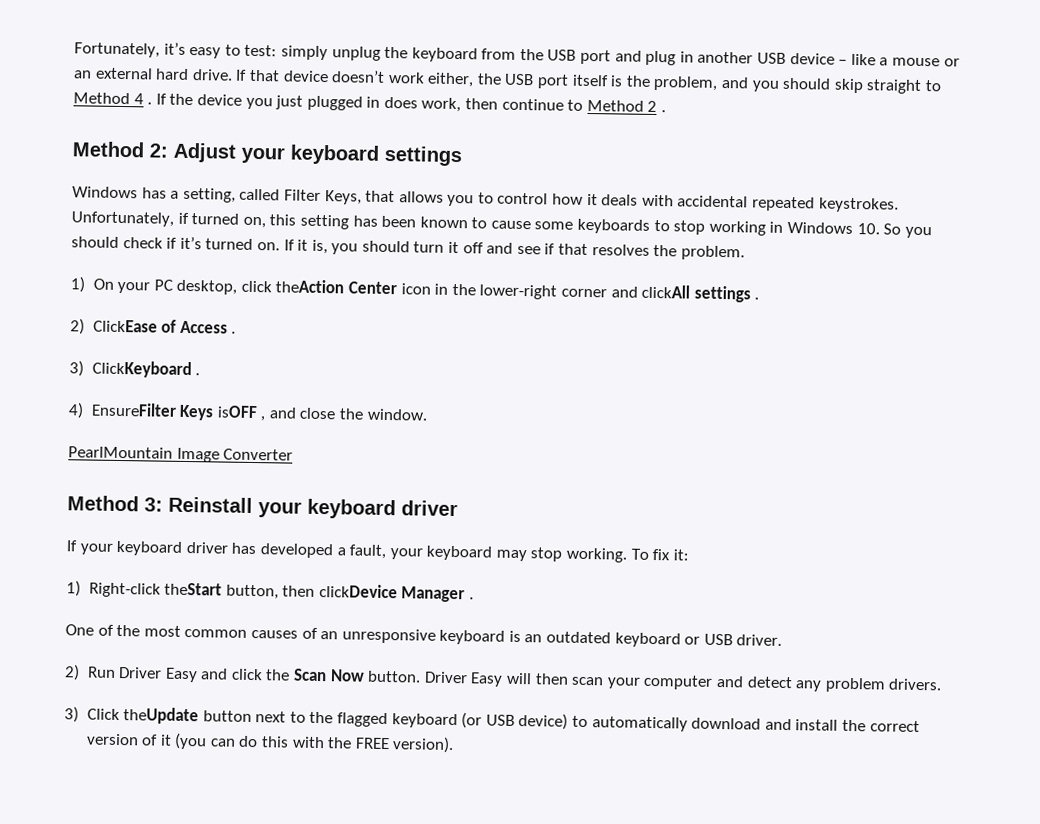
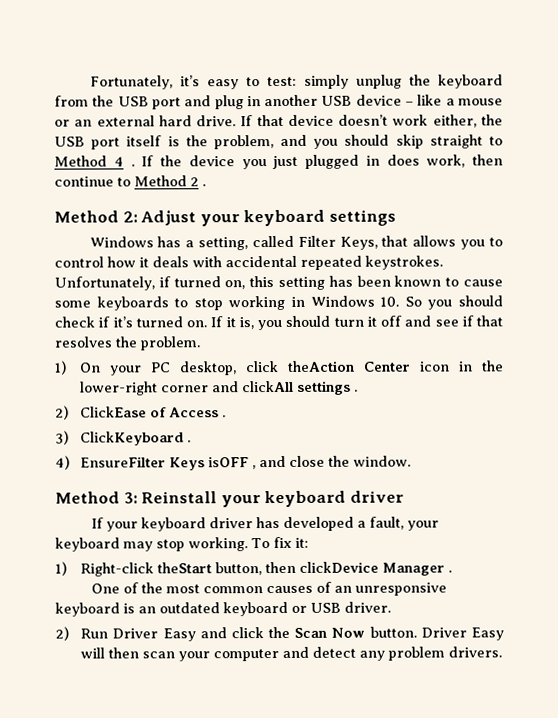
[68,446,294,463] // PearlMountain Image Converter -> (412, 461) none
[64,706,920,733] [85,732,455,754] // 3) Click theUpdate button next to the flagged keyboard (or USB device) to automatically download and install the correct version of it (you can do this with the FREE version). -> (503, 652) none

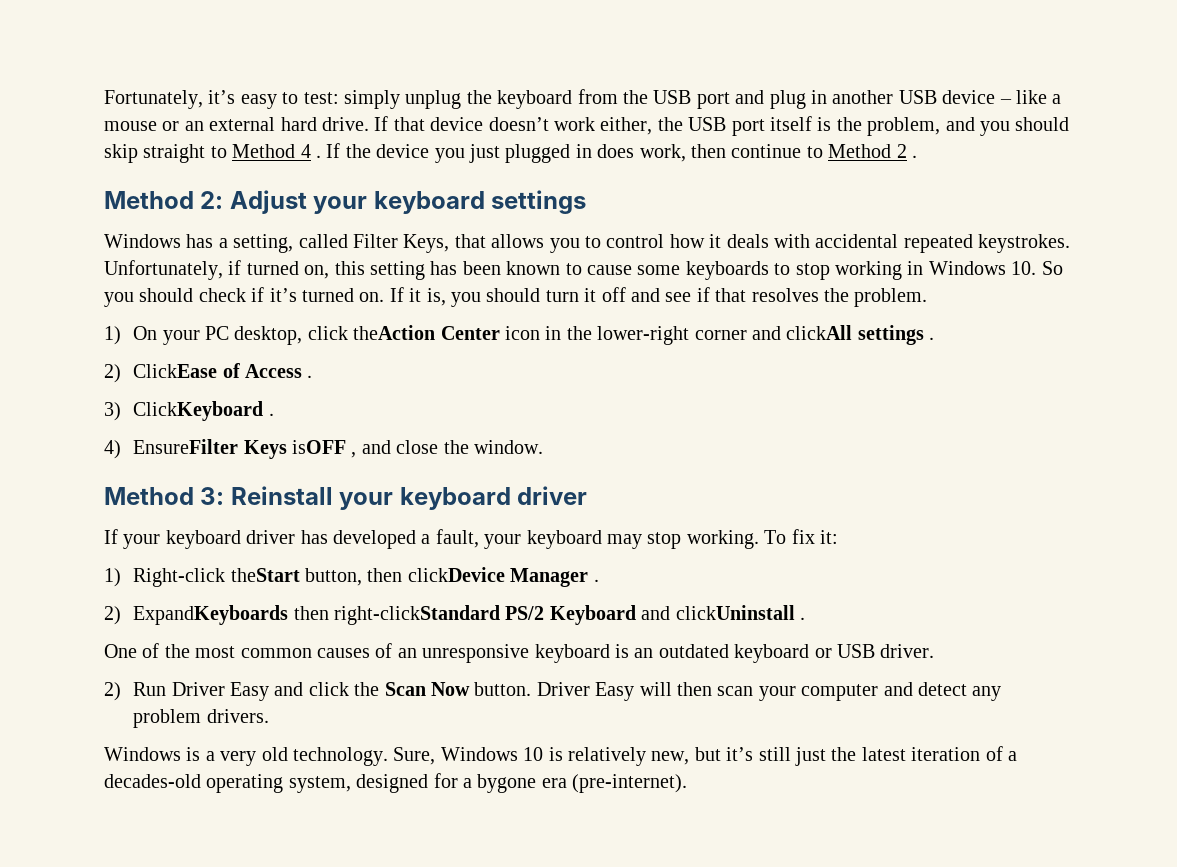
(453, 571) none -> [104,605,805,625] // 2) ExpandKeyboards then right-clickStandard PS/2 Keyboard and clickUninstall .
(503, 652) none -> [104,746,1017,766] [104,773,688,793] // Windows is a very old technology. Sure, Windows 10 is relatively new, but it’s still just the latest iteration of a decades-old operating system, designed for a bygone era (pre-internet).

